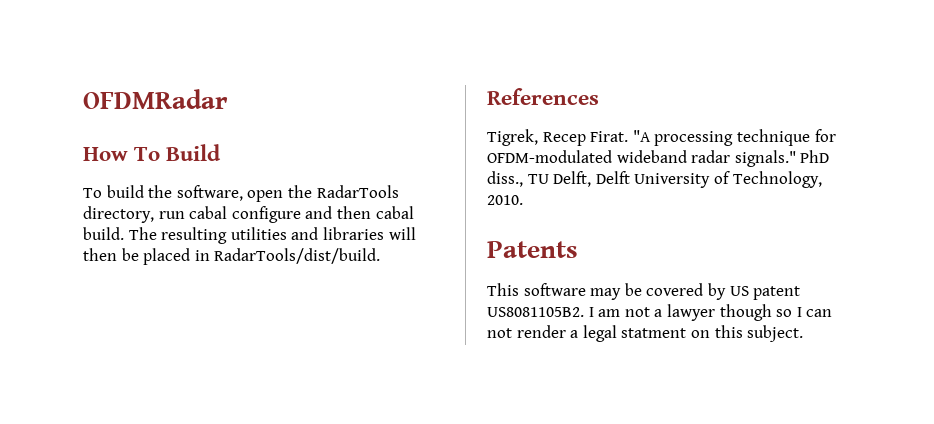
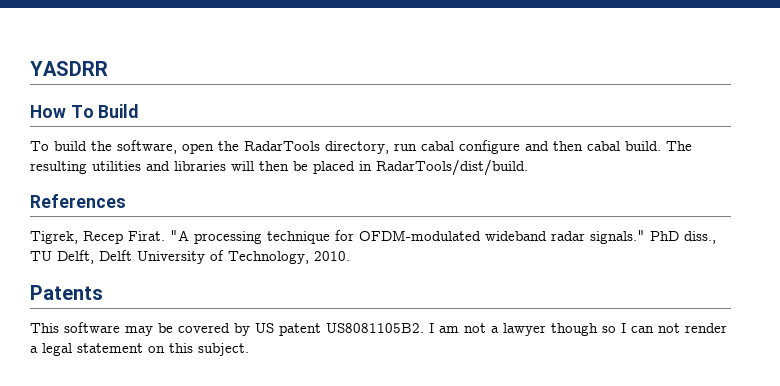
[83,89,228,109] OFDMRadar -> [30,61,108,76] YASDRR
[621,328,687,338] statment -> [77,343,143,353] statement

